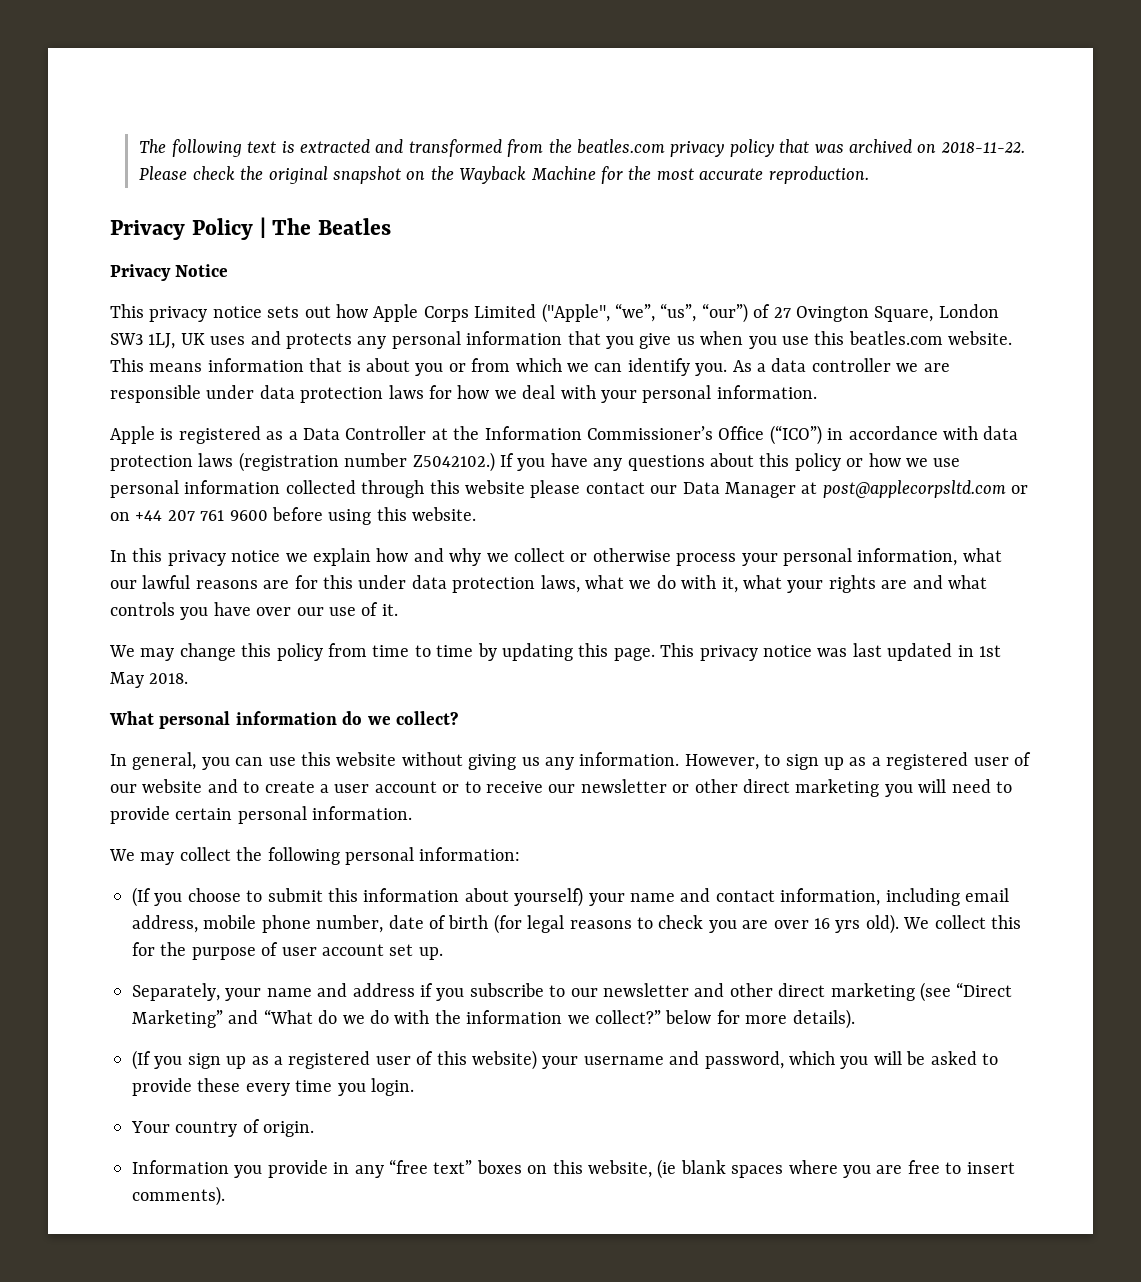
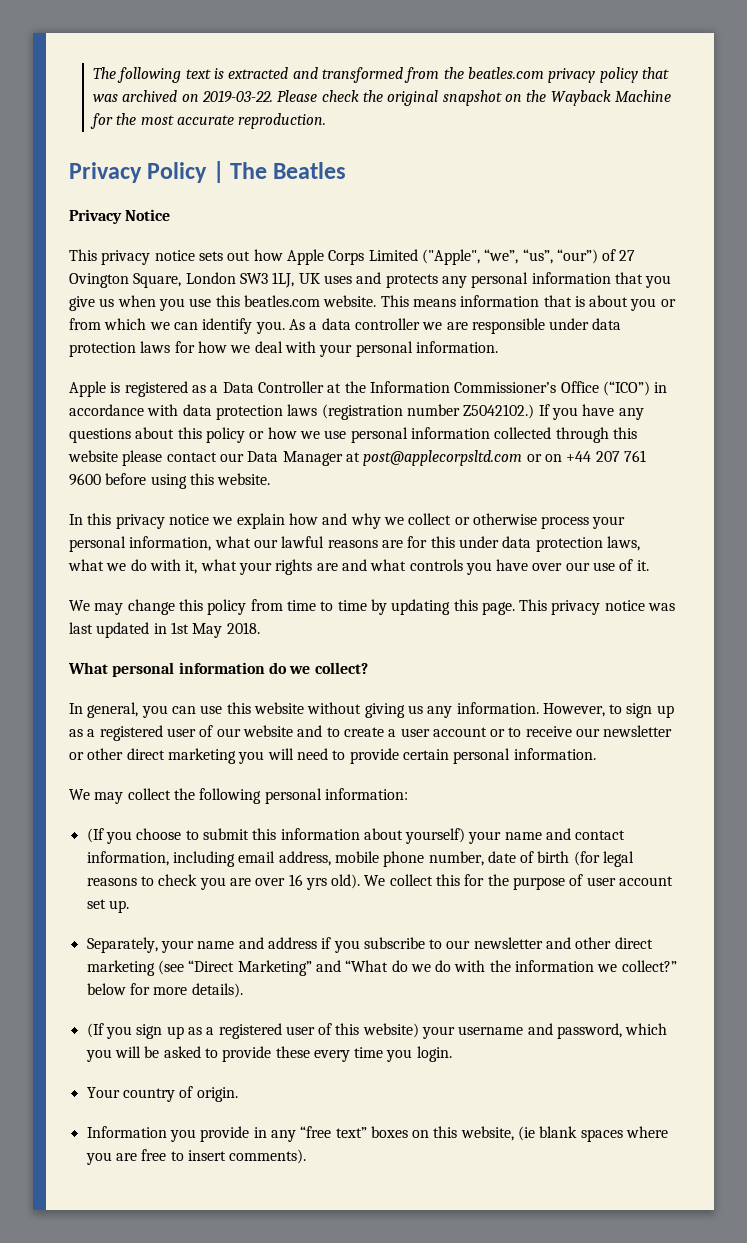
[940,142,1025,153] 2018-11-22. -> [202,90,274,103] 2019-03-22.

